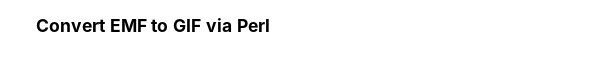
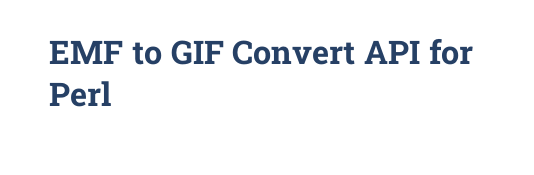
[36,19,106,32] Convert -> (49, 52) none
[205,18,232,32] via -> [232,38,473,65] Convert API for

